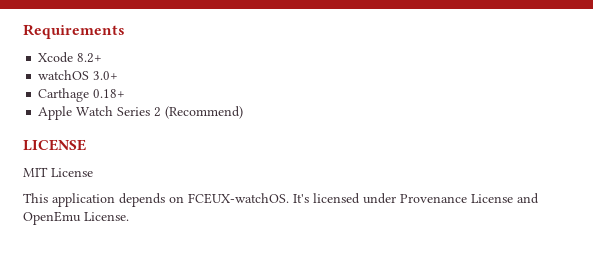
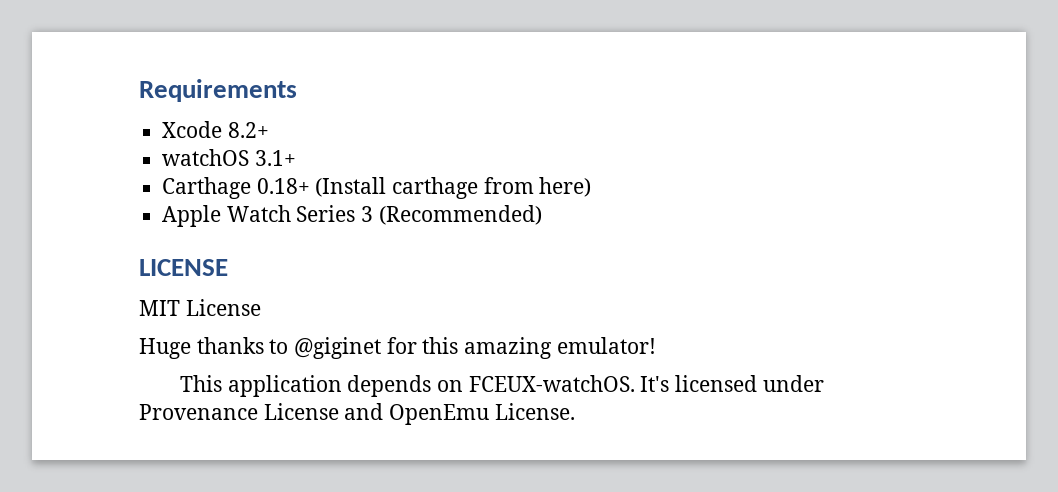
[93,71,119,80] 3.0+ -> [254,150,296,166] 3.1+
(126, 93) none -> [315,177,592,199] (Install carthage from here)
[154,106,244,119] 2 (Recommend) -> [361,205,542,225] 3 (Recommended)
(93, 172) none -> [139,337,656,359] // Huge thanks to @giginet for this amazing emulator!

